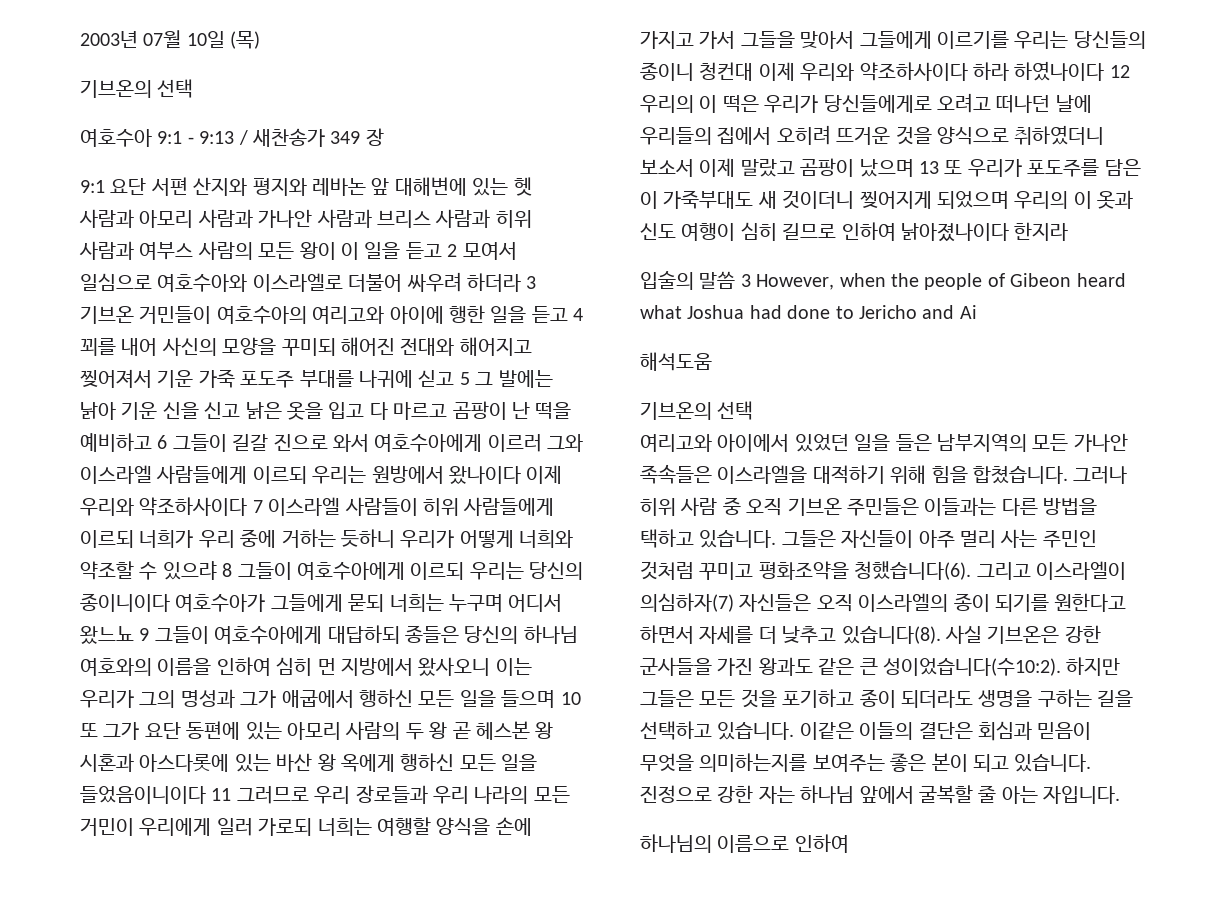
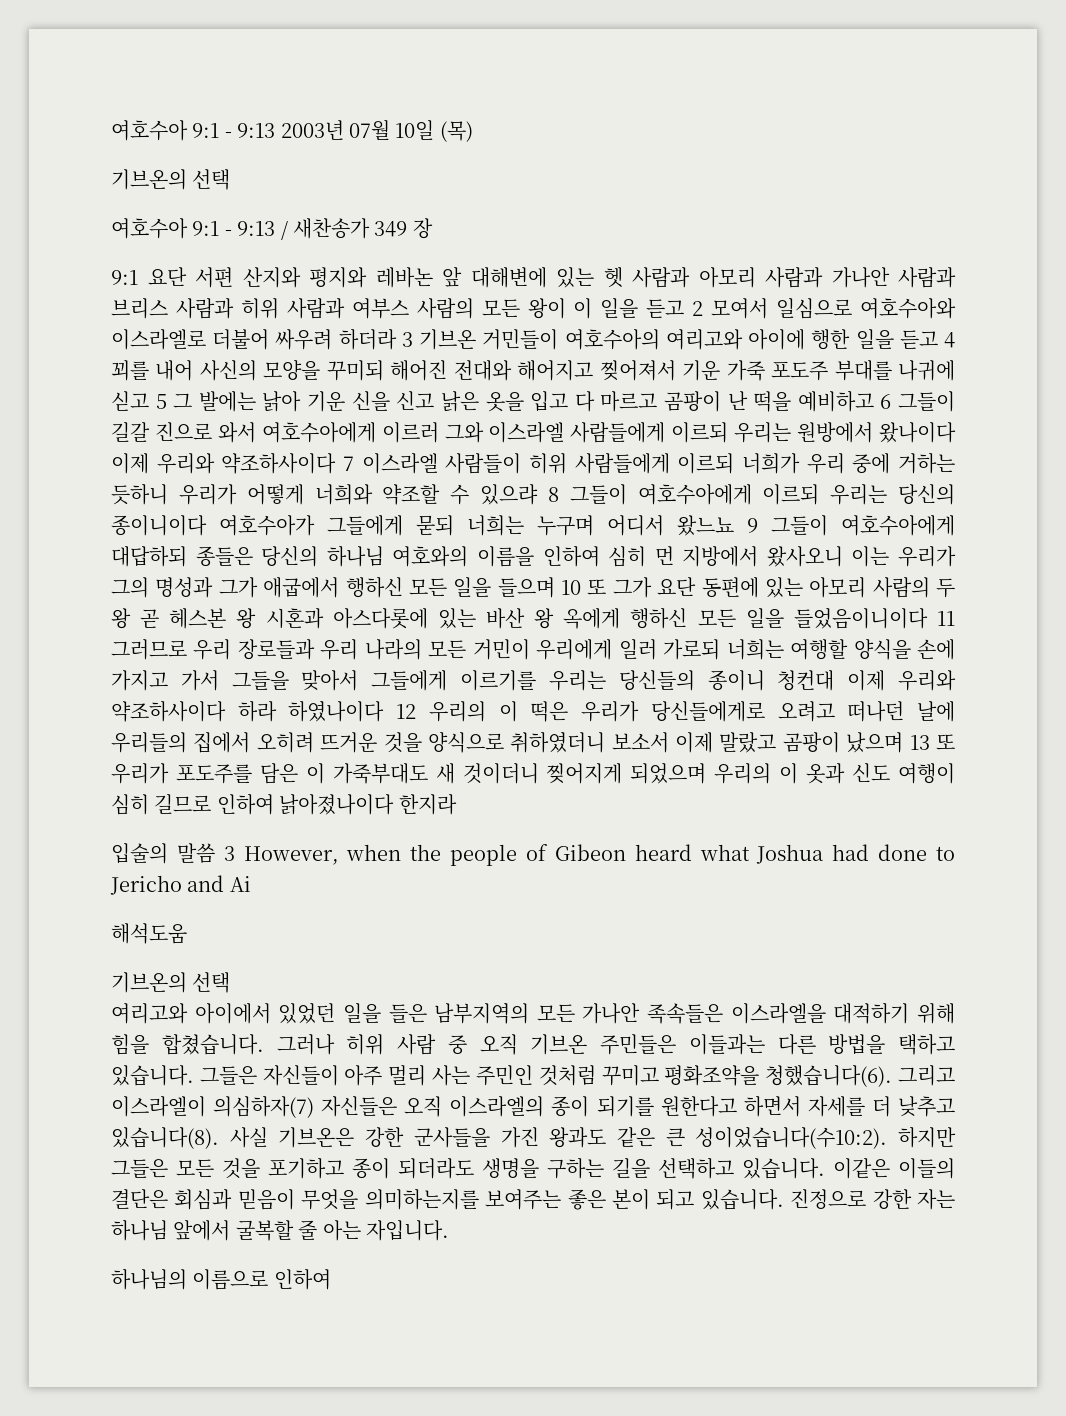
(80, 39) none -> [111,120,276,141] 여호수아 9:1 - 9:13

